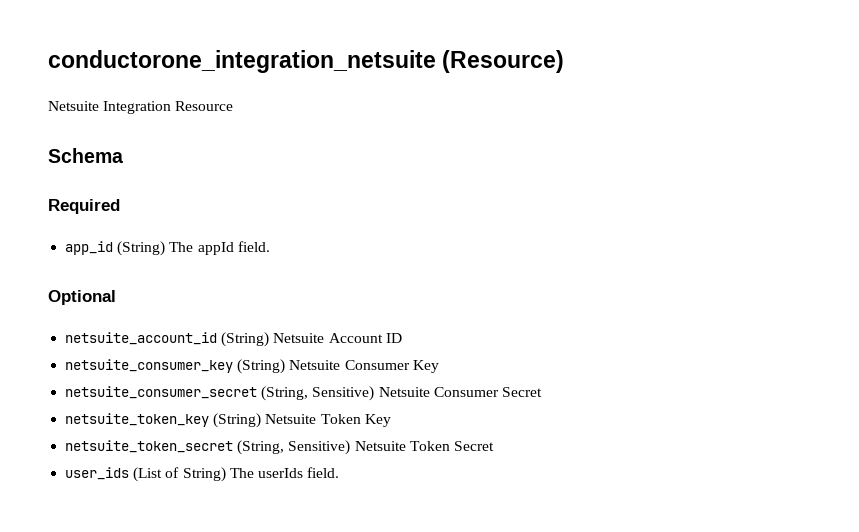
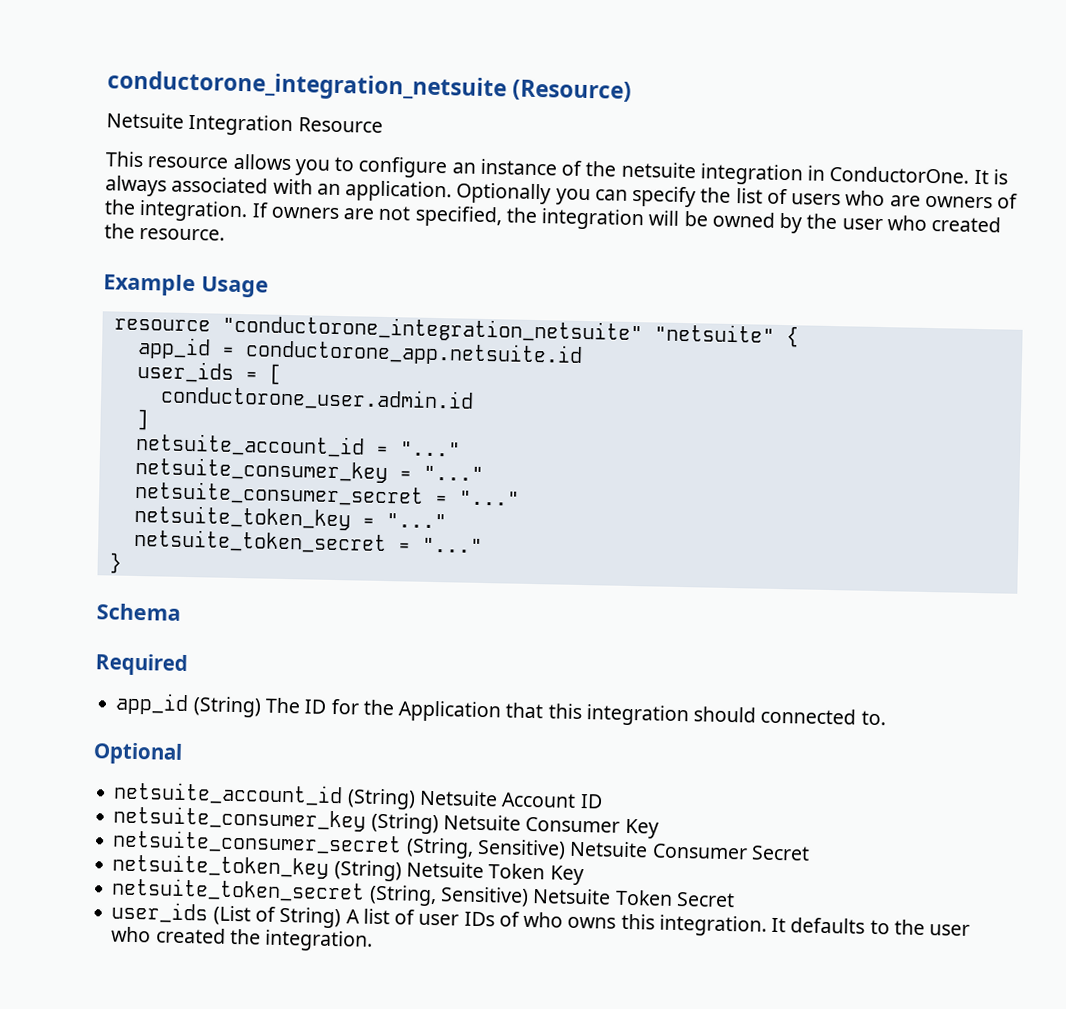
(234, 106) none -> [105,151,1008,186] [105,175,1019,209] [104,199,1002,234] [104,223,226,241] [103,273,269,298] [113,314,799,348] [136,336,583,367] [136,360,282,385] [159,385,474,412] [135,408,149,431] [134,432,461,458] [134,456,484,484] [133,480,520,507] [133,504,447,531] [133,528,483,555] [108,552,122,574] // This resource allows you to configure an instance of the netsuite integration in ConductorOne. It is always associated with an application. Optionally you can specify the list of users who are owners of the integration. If owners are not specified, the integration will be owned by the user who created the resource. // Example Usage // resource "conductorone_integration_netsuite" "netsuite" { // app_id = conductorone_app.netsuite.id // user_ids = [ // conductorone_user.admin.id // ] // netsuite_account_id = "..." // netsuite_consumer_key = "..." // netsuite_consumer_secret = "..." // netsuite_token_key = "..." // netsuite_token_secret = "..." // }
[197,241,270,255] appId field. -> [304,698,886,727] ID for the Application that this integration should connected to.
[229,467,340,478] The userIds field. -> [345,908,971,937] [111,926,374,952] A list of user IDs of who owns this integration. It defaults to the user who created the integration.

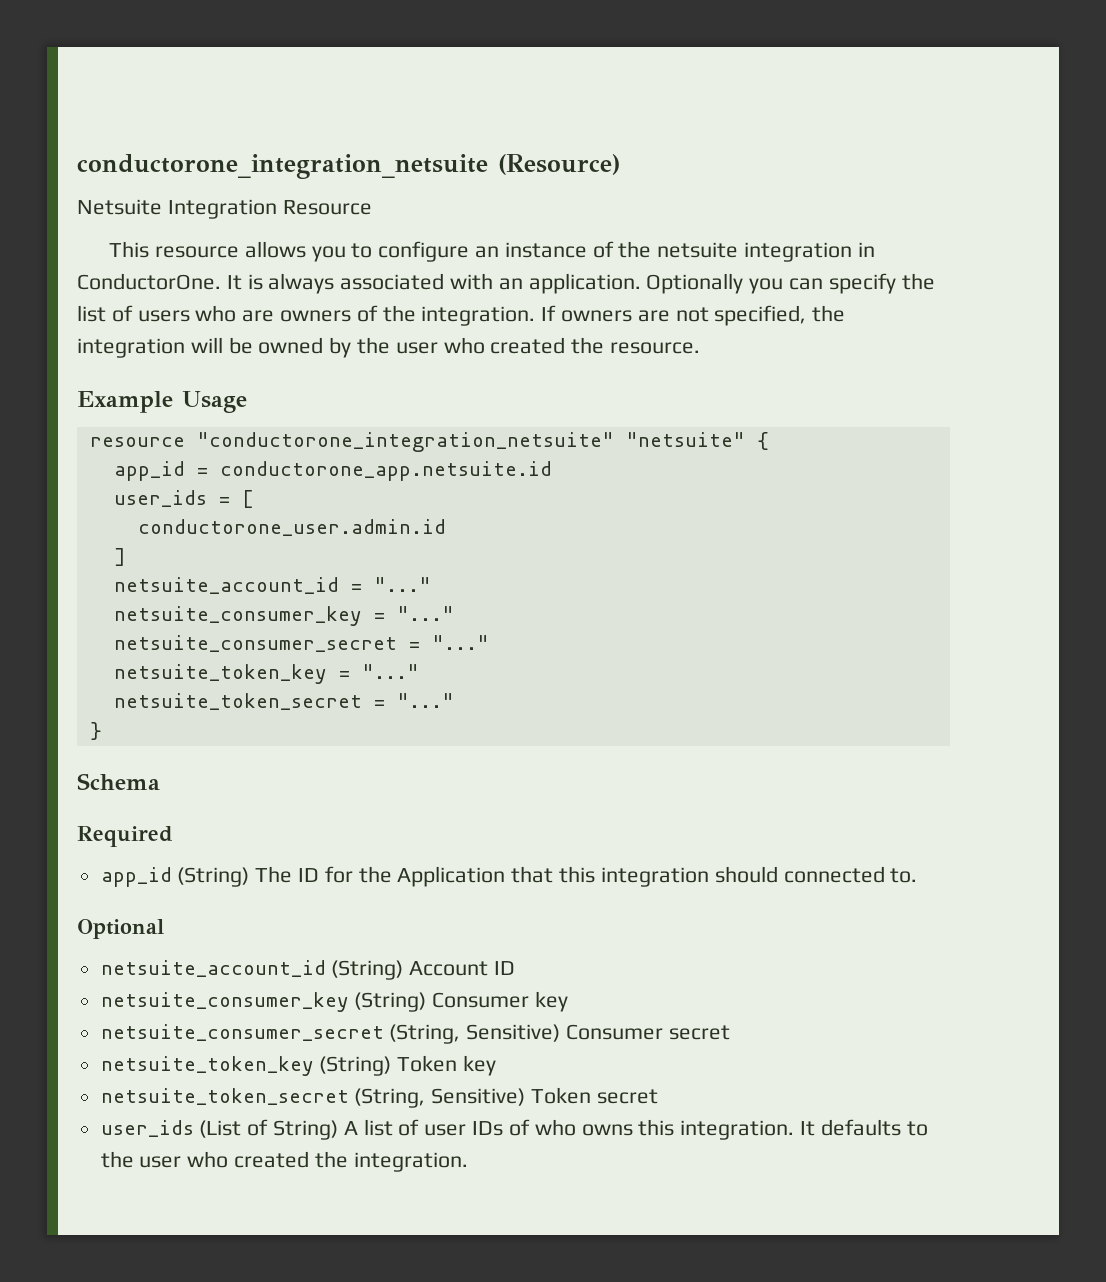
[418,789,498,807] Netsuite -> (404, 970) none
[442,814,659,839] Netsuite Consumer Key -> [432,991,569,1012] Consumer key
[569,840,810,861] Netsuite Consumer Secret -> [566,1024,730,1040] Consumer secret
[405,861,584,886] Netsuite Token Key -> [397,1055,497,1076] Token key
[532,888,735,908] Netsuite Token Secret -> [531,1087,658,1104] Token secret

